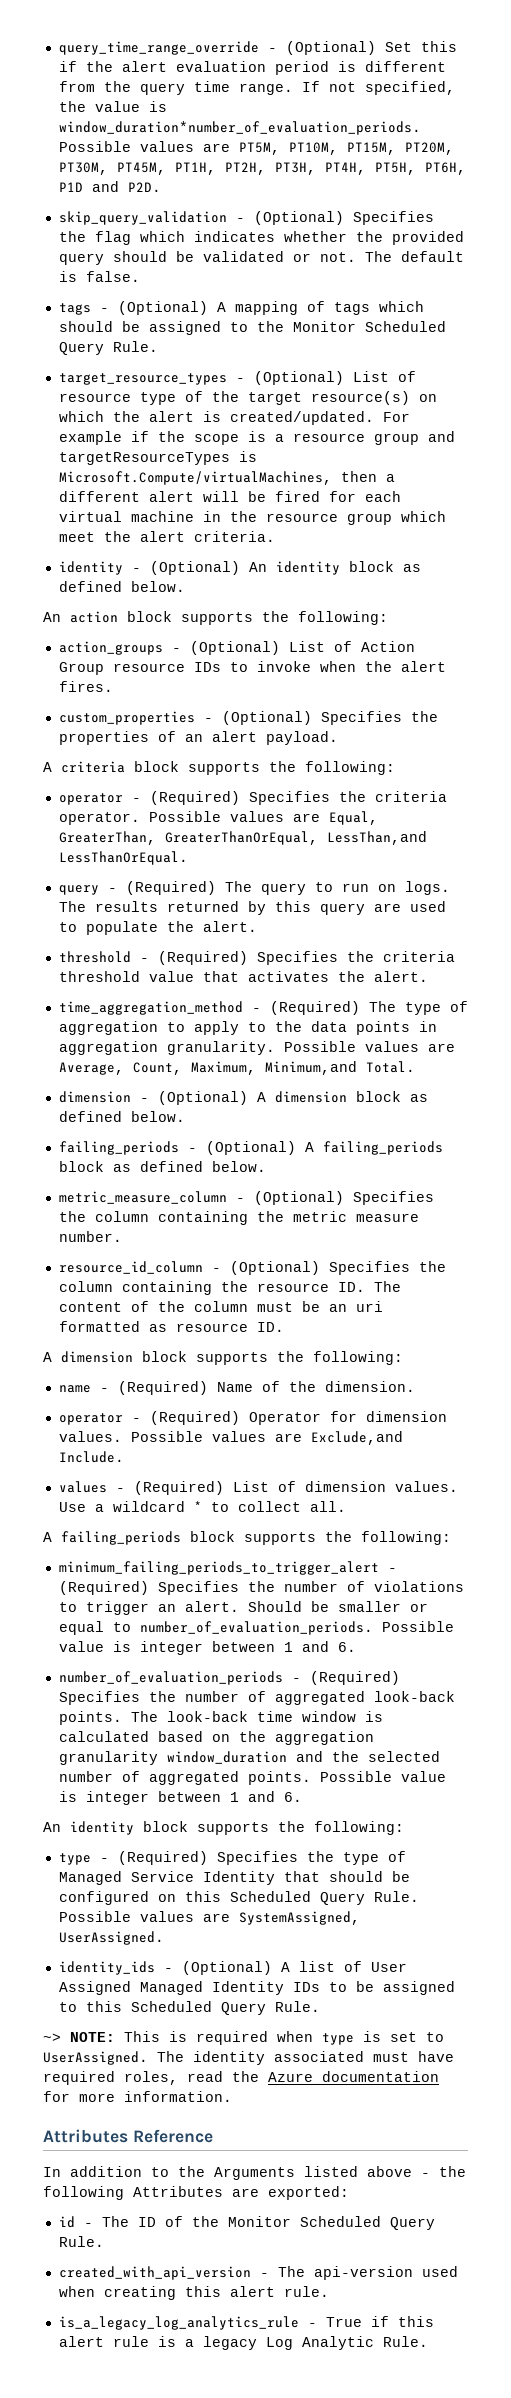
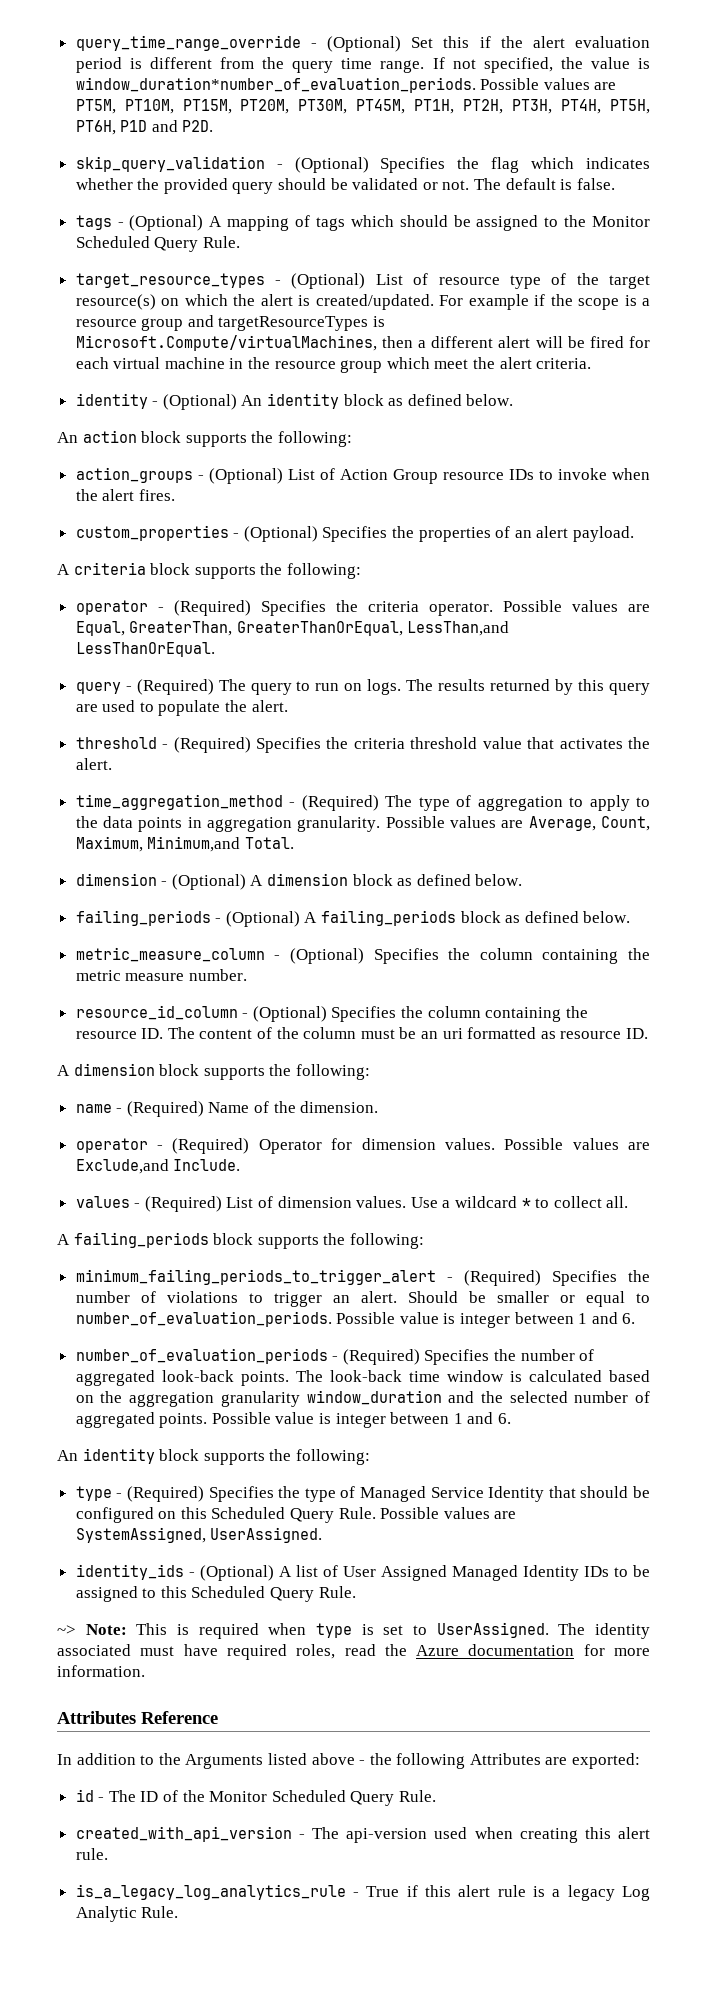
[70,2032,115,2042] NOTE: -> [85,1624,127,1635] Note:

